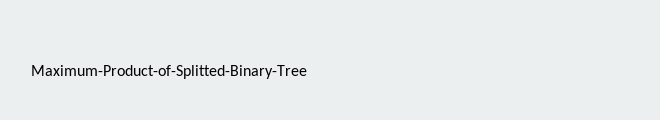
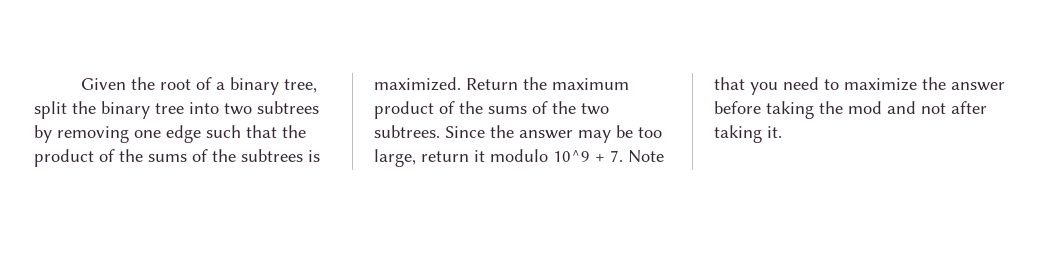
[31,65,307,79] Maximum-Product-of-Splitted-Binary-Tree -> [80,77,317,95] [34,101,319,119] [34,125,306,143] [34,149,320,167] [374,77,629,91] [374,101,609,119] [374,125,662,143] [374,149,664,167] [714,77,1005,95] [714,101,987,119] [714,125,782,143] Given the root of a binary tree, split the binary tree into two subtrees by removing one edge such that the product of the sums of the subtrees is maximized. Return the maximum product of the sums of the two subtrees. Since the answer may be too large, return it modulo 10^9 + 7. Note that you need to maximize the answer before taking the mod and not after taking it.

